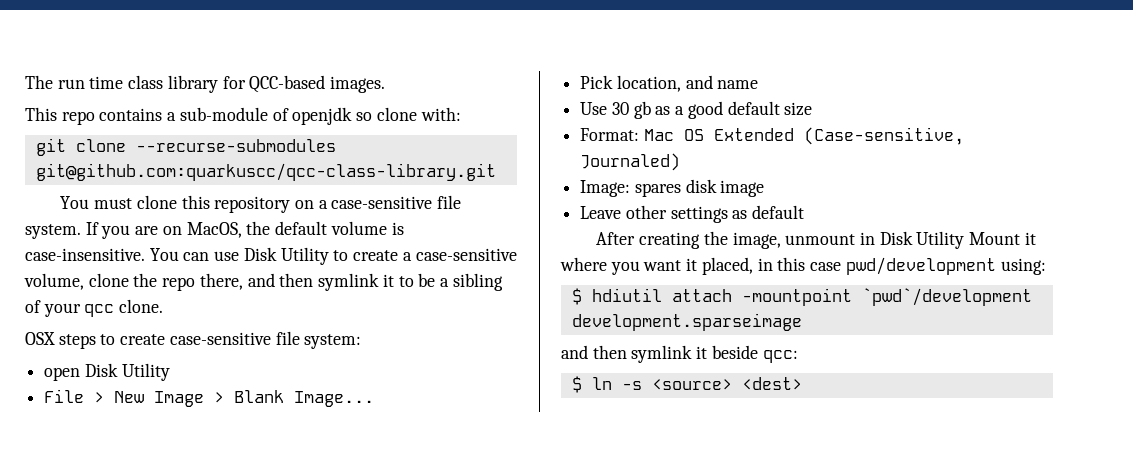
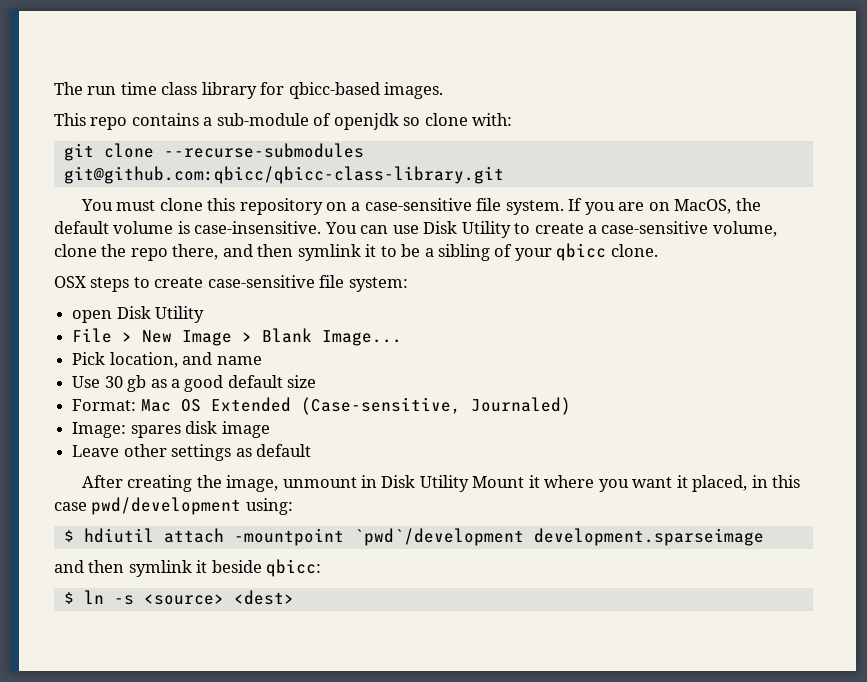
[249,75,326,93] QCC-based -> [288,82,380,99] qbicc-based
[35,163,496,181] git@github.com:quarkuscc/qcc-class-library.git -> [63,166,504,184] git@github.com:qbicc/qbicc-class-library.git
[84,304,115,317] qcc -> [556,243,607,261] qbicc
[762,350,798,363] qcc: -> [266,559,322,577] qbicc:

